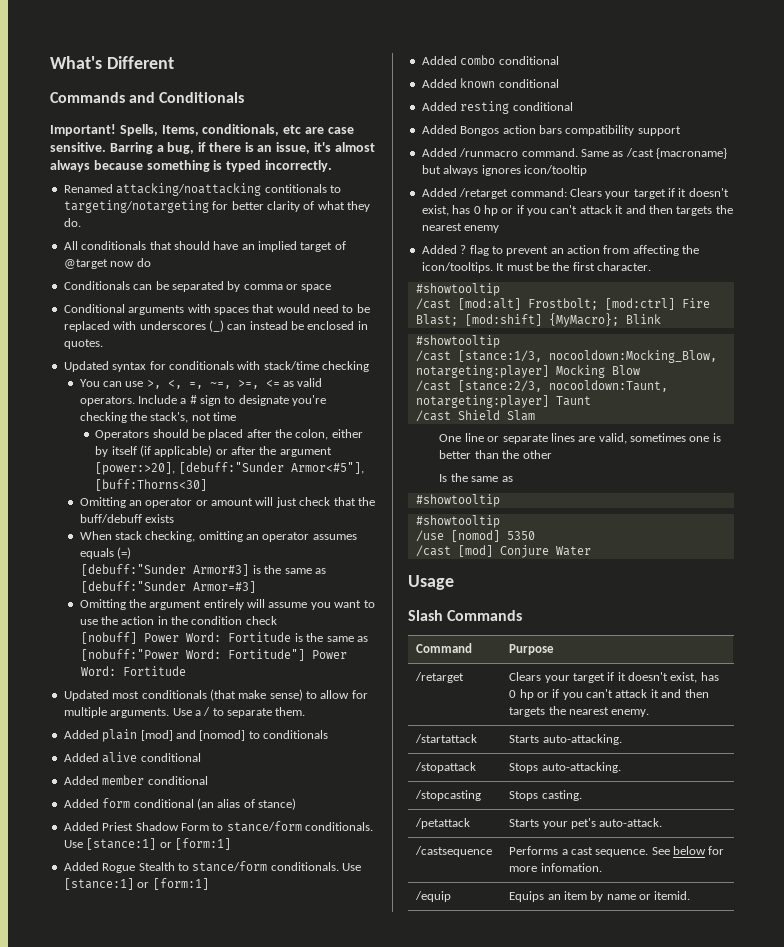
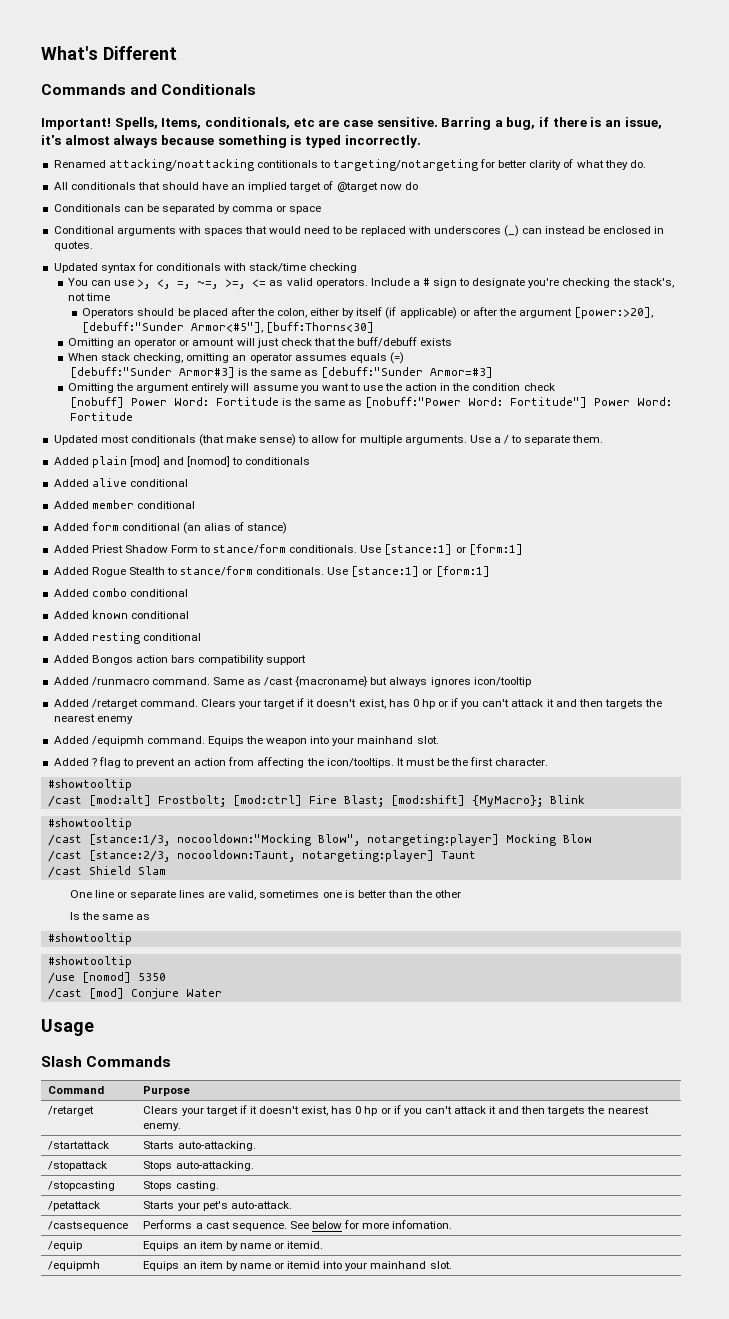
[510,188,567,197] command: -> [139,699,198,707] command.
(500, 229) none -> [53,736,439,746] // Added /equipmh command. Equips the weapon into your mainhand slot.
[548,350,717,363] nocooldown:Mocking_Blow, -> [176,834,360,846] nocooldown:"Mocking Blow",
(691, 895) none -> [48,1261,101,1271] [143,1261,452,1271] // /equipmh | Equips an item by name or itemid into your mainhand slot.

